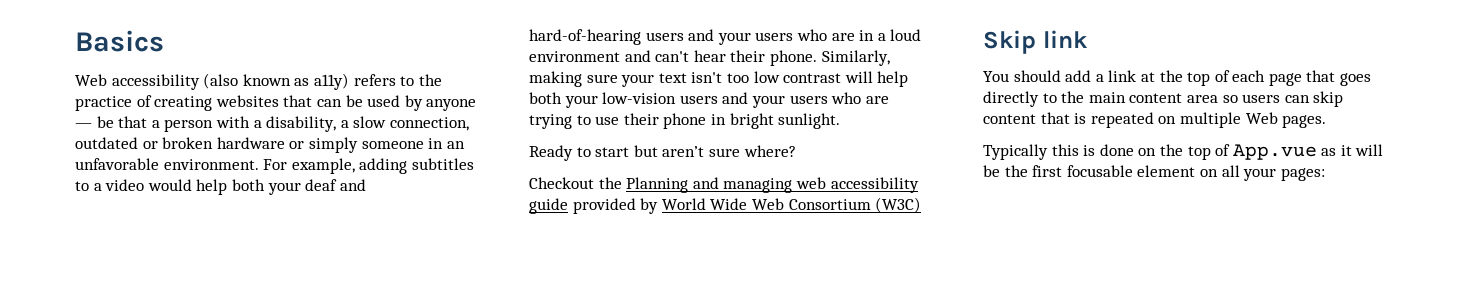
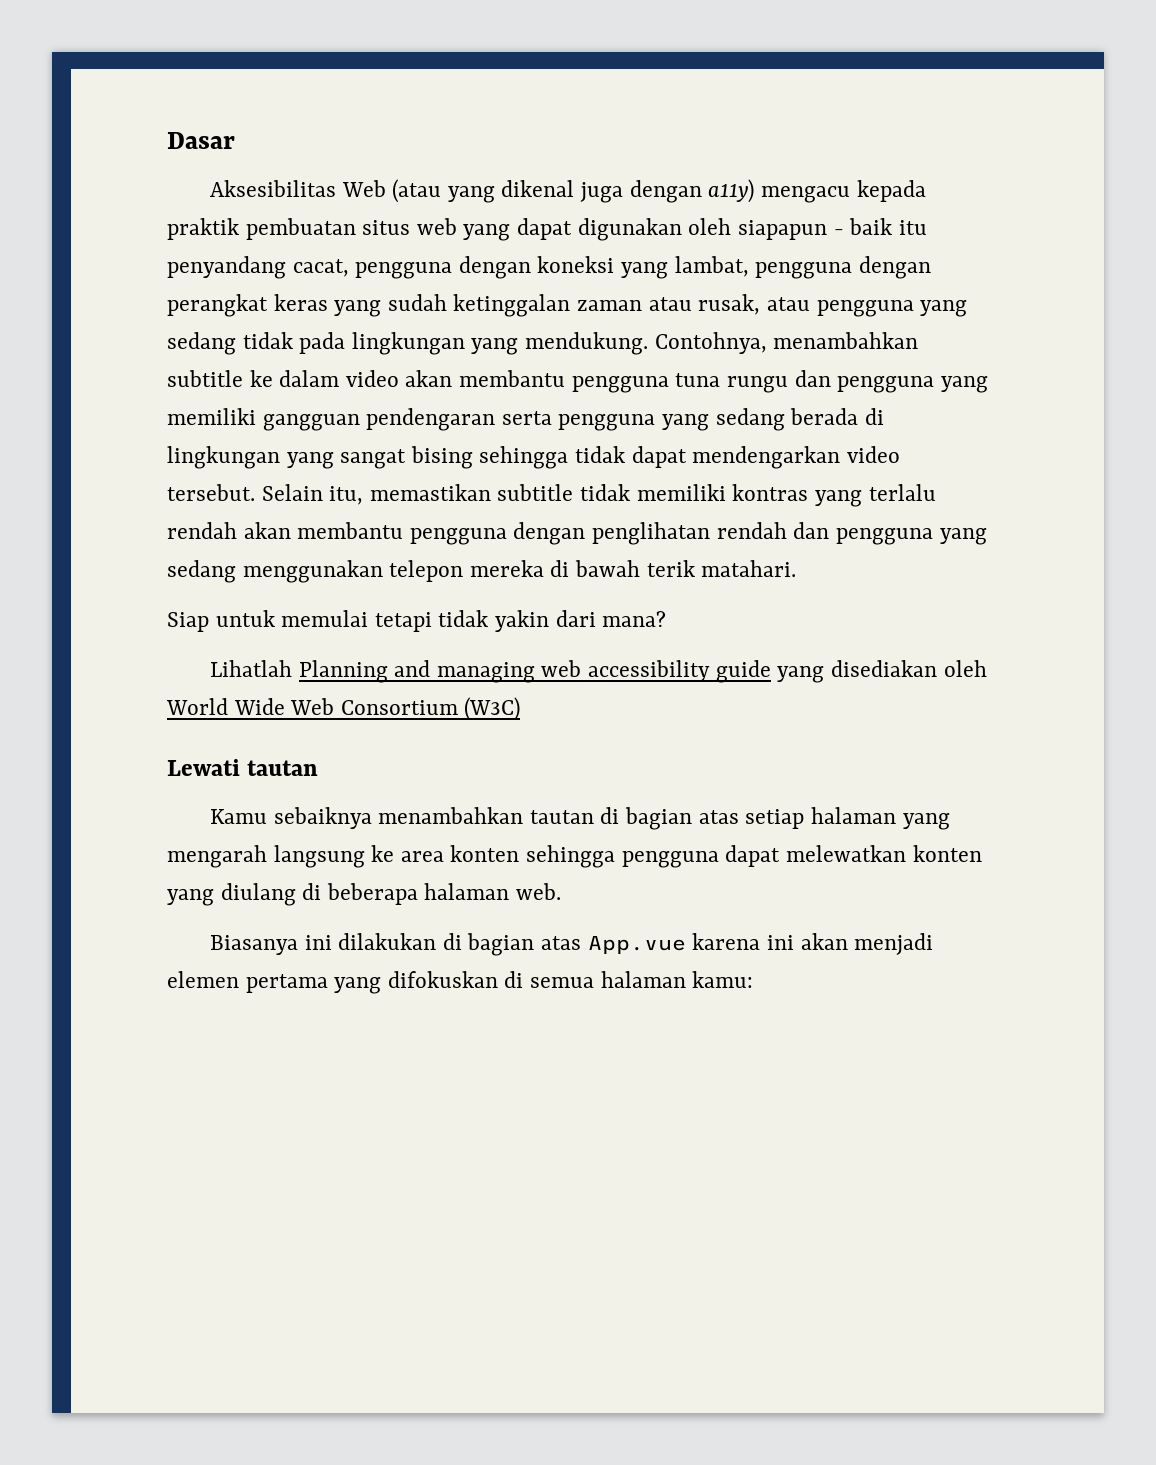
[75,30,164,52] [75,73,442,90] [75,95,477,111] [75,116,469,132] [75,137,465,153] [75,158,474,174] [75,179,366,195] [529,29,922,45] [529,50,890,66] [529,71,909,87] [529,92,889,108] [529,113,841,129] [529,145,796,161] [529,177,622,189] Basics // Web accessibility (also known as a11y) refers to the practice of creating websites that can be used by anyone — be that a person with a disability, a slow connection, outdated or broken hardware or simply someone in an unfavorable environment. For example, adding subtitles to a video would help both your deaf and hard-of-hearing users and your users who are in a loud environment and can't hear their phone. Similarly, making sure your text isn't too low contrast will help both your low-vision users and your users who are trying to use their phone in bright sunlight. // Ready to start but aren’t sure where? // Checkout the -> [167,132,235,149] [210,179,926,203] [167,218,927,241] [167,256,931,279] [167,294,968,317] [167,332,919,355] [167,370,988,393] [167,408,884,431] [167,446,900,469] [167,484,936,507] [167,522,987,545] [167,560,797,583] [167,610,667,632] [210,660,293,677] Dasar // Aksesibilitas Web (atau yang dikenal juga dengan a11y) mengacu kepada praktik pembuatan situs web yang dapat digunakan oleh siapapun - baik itu penyandang cacat, pengguna dengan koneksi yang lambat, pengguna dengan perangkat keras yang sudah ketinggalan zaman atau rusak, atau pengguna yang sedang tidak pada lingkungan yang mendukung. Contohnya, menambahkan subtitle ke dalam video akan membantu pengguna tuna rungu dan pengguna yang memiliki gangguan pendengaran serta pengguna yang sedang berada di lingkungan yang sangat bising sehingga tidak dapat mendengarkan video tersebut. Selain itu, memastikan subtitle tidak memiliki kontras yang terlalu rendah akan membantu pengguna dengan penglihatan rendah dan pengguna yang sedang menggunakan telepon mereka di bawah terik matahari. // Siap untuk memulai tetapi tidak yakin dari mana? // Lihatlah
[572,198,659,214] provided by -> [777,660,987,683] yang disediakan oleh
[983,30,1088,54] [983,70,1372,86] [983,91,1344,107] [983,112,1327,128] [983,144,1384,160] [983,165,1325,181] Skip link // You should add a link at the top of each page that goes directly to the main content area so users can skip content that is repeated on multiple Web pages. // Typically this is done on the top of App.vue as it will be the first focusable element on all your pages: -> [167,759,319,776] [210,807,950,830] [167,845,982,868] [167,883,562,906] [210,933,934,956] [167,971,754,994] Lewati tautan // Kamu sebaiknya menambahkan tautan di bagian atas setiap halaman yang mengarah langsung ke area konten sehingga pengguna dapat melewatkan konten yang diulang di beberapa halaman web. // Biasanya ini dilakukan di bagian atas App.vue karena ini akan menjadi elemen pertama yang difokuskan di semua halaman kamu:

